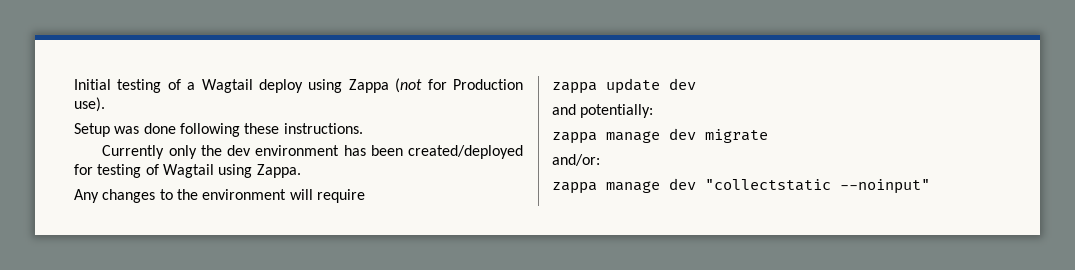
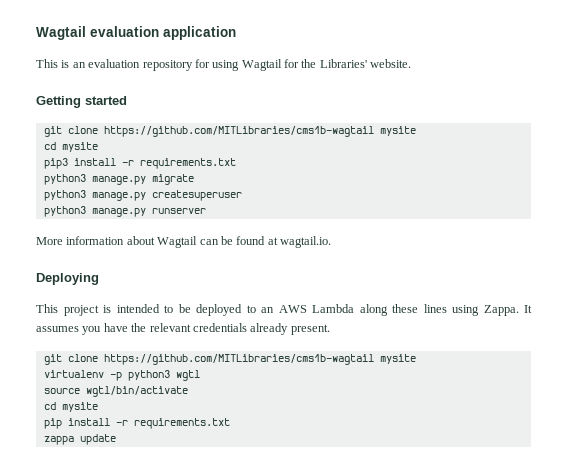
[74,78,523,93] [74,97,105,112] [74,123,363,137] [102,145,523,159] [74,164,301,178] [74,189,365,203] [552,78,696,94] [552,104,654,118] [552,128,768,144] [552,154,600,166] [552,178,930,194] Initial testing of a Wagtail deploy using Zappa (not for Production use). // Setup was done following these instructions. // Currently only the dev environment has been created/deployed for testing of Wagtail using Zappa. // Any changes to the environment will require // zappa update dev // and potentially: // zappa manage dev migrate // and/or: // zappa manage dev "collectstatic --noinput" -> [36,26,236,40] [36,59,412,71] [36,96,127,108] [43,126,416,137] [43,142,98,152] [43,158,236,169] [43,174,194,185] [43,190,242,201] [43,206,206,217] [36,236,331,248] [36,273,99,285] [36,304,532,316] [36,323,330,335] [43,354,416,365] [43,370,200,381] [43,386,188,397] [43,402,98,412] [43,418,230,429] [43,434,116,445] Wagtail evaluation application // This is an evaluation repository for using Wagtail for the Libraries' website. // Getting started // git clone https://github.com/MITLibraries/cms1b-wagtail mysite // cd mysite // pip3 install -r requirements.txt // python3 manage.py migrate // python3 manage.py createsuperuser // python3 manage.py runserver // More information about Wagtail can be found at wagtail.io. // Deploying // This project is intended to be deployed to an AWS Lambda along these lines using Zappa. It assumes you have the relevant credentials already present. // git clone https://github.com/MITLibraries/cms1b-wagtail mysite // virtualenv -p python3 wgtl // source wgtl/bin/activate // cd mysite // pip install -r requirements.txt // zappa update

